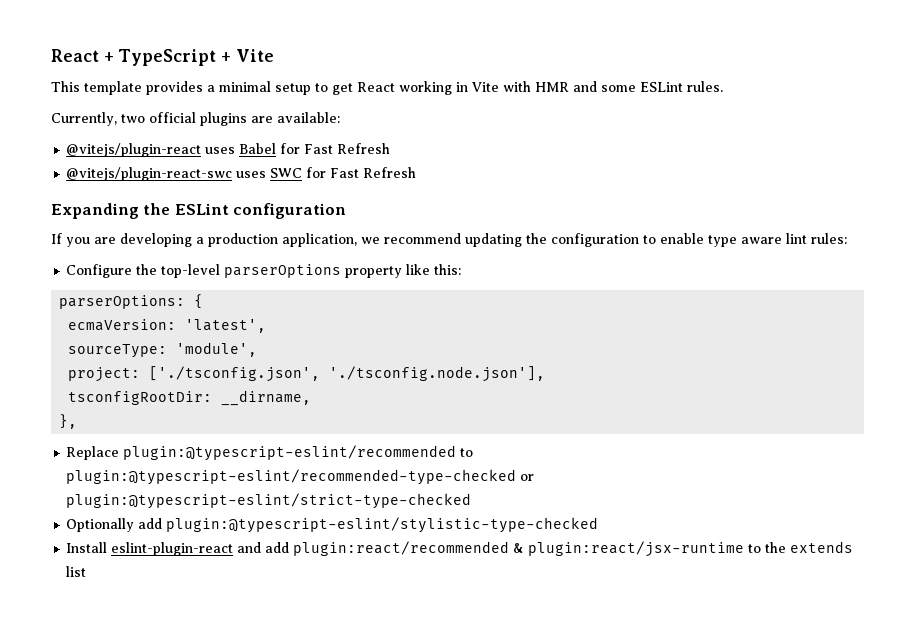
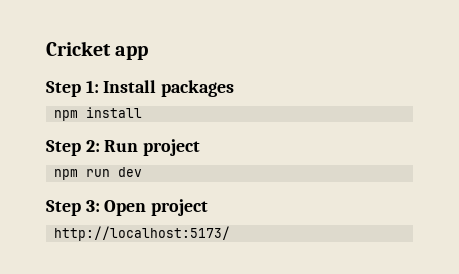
[51,49,274,66] [51,81,723,95] [51,112,340,126] [66,143,391,157] [66,167,417,181] [51,203,347,219] [51,233,847,247] [66,264,462,278] [59,294,204,309] [68,319,267,333] [68,342,258,358] [68,366,546,382] [68,390,312,406] [59,414,78,429] [66,445,474,461] [66,469,535,485] [66,493,472,509] [66,517,599,533] [66,541,854,557] [66,566,87,577] React + TypeScript + Vite // This template provides a minimal setup to get React working in Vite with HMR and some ESLint rules. // Currently, two official plugins are available: // @vitejs/plugin-react uses Babel for Fast Refresh // @vitejs/plugin-react-swc uses SWC for Fast Refresh // Expanding the ESLint configuration // If you are developing a production application, we recommend updating the configuration to enable type aware lint rules: // Configure the top-level parserOptions property like this: // parserOptions: { // ecmaVersion: 'latest', // sourceType: 'module', // project: ['./tsconfig.json', './tsconfig.node.json'], // tsconfigRootDir: __dirname, // }, // Replace plugin:@typescript-eslint/recommended to plugin:@typescript-eslint/recommended-type-checked or plugin:@typescript-eslint/strict-type-checked // Optionally add plugin:@typescript-eslint/stylistic-type-checked // Install eslint-plugin-react and add plugin:react/recommended & plugin:react/jsx-runtime to the extends list -> [46,41,149,60] [46,80,235,97] [54,107,143,121] [46,139,201,156] [54,167,143,180] [46,199,209,216] [54,226,231,241] Cricket app // Step 1: Install packages // npm install // Step 2: Run project // npm run dev // Step 3: Open project // http://localhost:5173/

